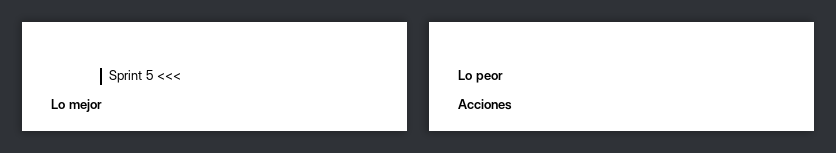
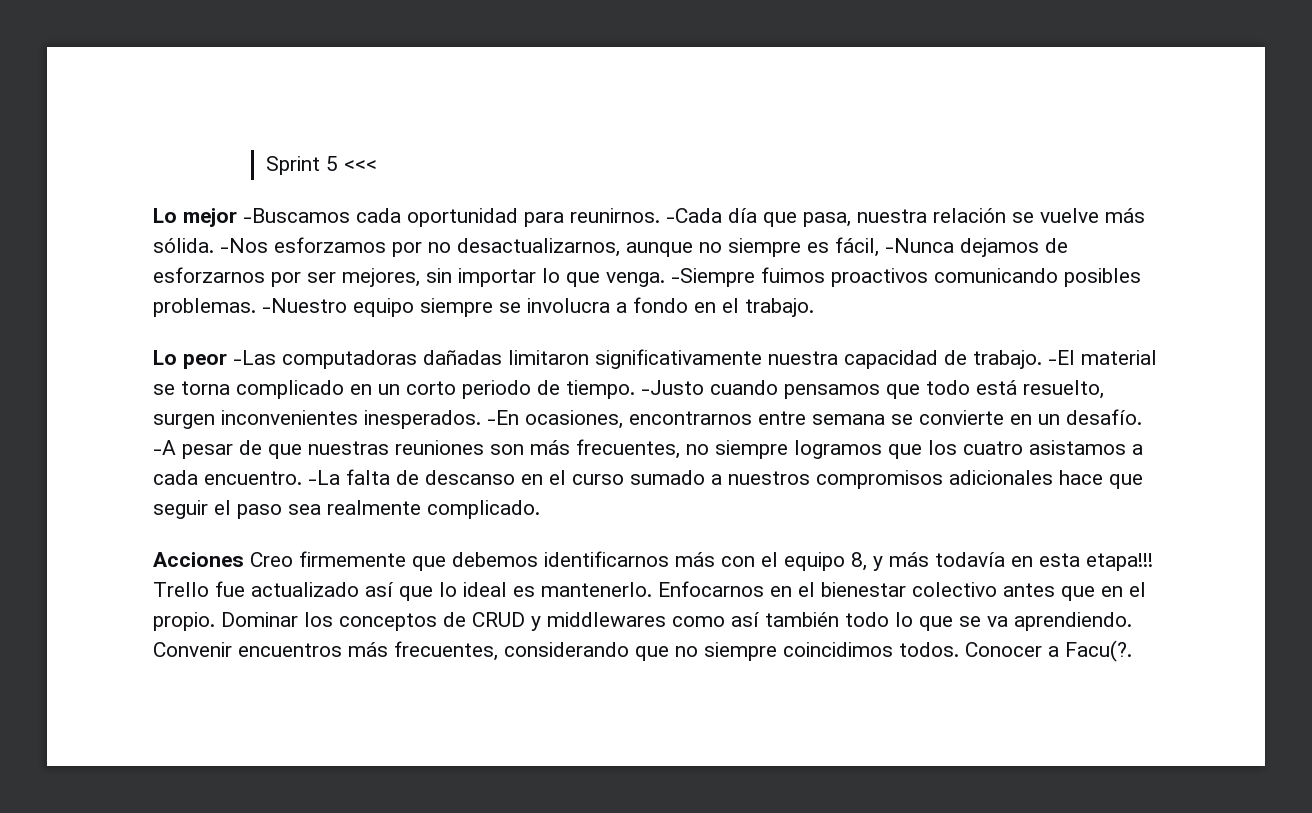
[458,70,503,83] [458,99,512,110] // Lo peor // Acciones -> [243,208,1145,227] [153,237,1068,257] [153,267,1141,287] [153,297,814,317] [153,349,1157,369] [153,380,1104,399] [153,409,1142,429] [153,439,1143,459] [153,469,1143,489] [153,500,540,519] [153,551,1153,571] [153,581,1146,601] [153,612,1132,631] [153,640,1132,662] -Buscamos cada oportunidad para reunirnos. -Cada día que pasa, nuestra relación se vuelve más sólida. -Nos esforzamos por no desactualizarnos, aunque no siempre es fácil, -Nunca dejamos de esforzarnos por ser mejores, sin importar lo que venga. -Siempre fuimos proactivos comunicando posibles problemas. -Nuestro equipo siempre se involucra a fondo en el trabajo. // Lo peor -Las computadoras dañadas limitaron significativamente nuestra capacidad de trabajo. -El material se torna complicado en un corto periodo de tiempo. -Justo cuando pensamos que todo está resuelto, surgen inconvenientes inesperados. -En ocasiones, encontrarnos entre semana se convierte en un desafío. -A pesar de que nuestras reuniones son más frecuentes, no siempre logramos que los cuatro asistamos a cada encuentro. -La falta de descanso en el curso sumado a nuestros compromisos adicionales hace que seguir el paso sea realmente complicado. // Acciones Creo firmemente que debemos identificarnos más con el equipo 8, y más todavía en esta etapa!!! Trello fue actualizado así que lo ideal es mantenerlo. Enfocarnos en el bienestar colectivo antes que en el propio. Dominar los conceptos de CRUD y middlewares como así también todo lo que se va aprendiendo. Convenir encuentros más frecuentes, considerando que no siempre coincidimos todos. Conocer a Facu(?.

